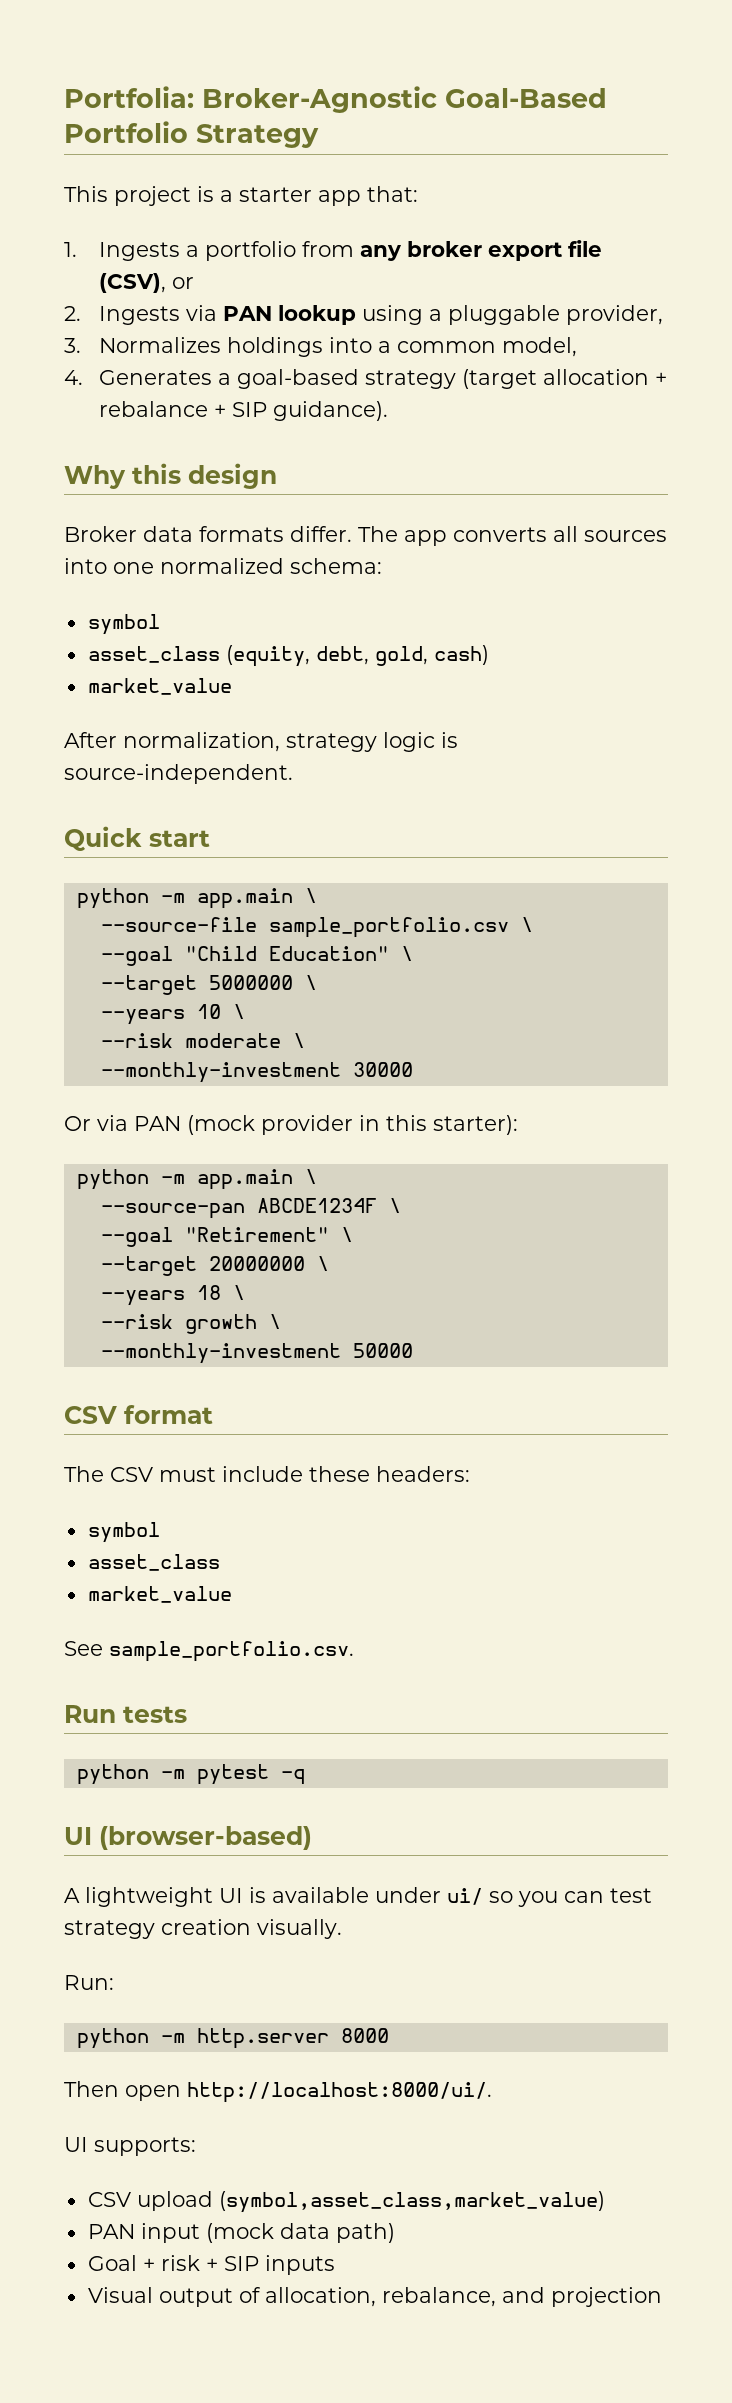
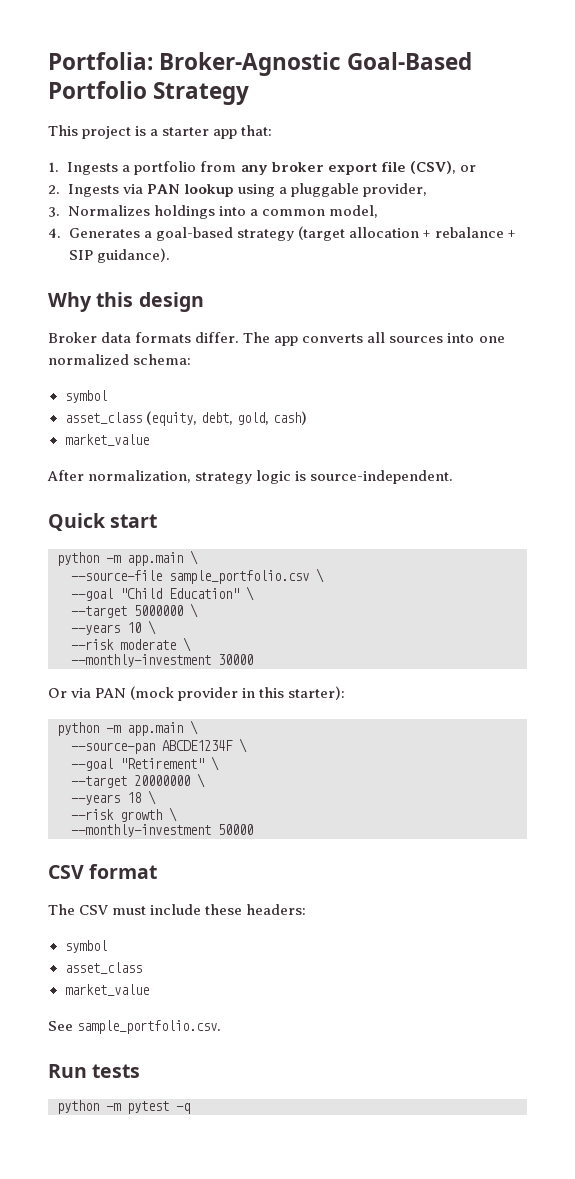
[64,1826,312,1850] [64,1887,652,1907] [64,1919,342,1939] [64,1975,114,1990] [76,2028,389,2049] [64,2081,492,2103] [64,2137,196,2156] [87,2191,605,2213] [87,2223,395,2243] [87,2255,335,2275] [87,2287,662,2307] // UI (browser-based) // A lightweight UI is available under ui/ so you can test strategy creation visually. // Run: // python -m http.server 8000 // Then open http://localhost:8000/ui/. // UI supports: // CSV upload (symbol,asset_class,market_value) // PAN input (mock data path) // Goal + risk + SIP inputs // Visual output of allocation, rebalance, and projection -> (190, 1108) none

